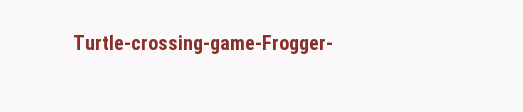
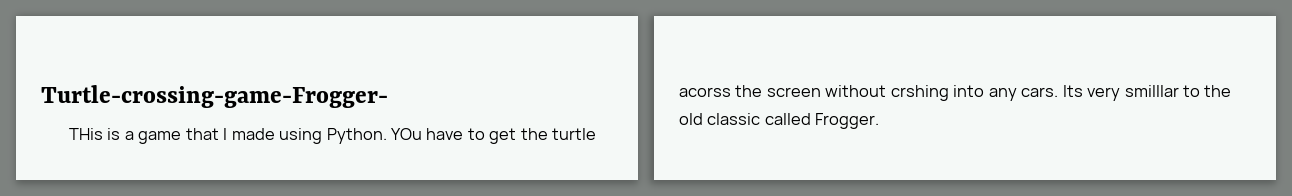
(333, 44) none -> [68,128,597,144] [679,85,1232,101] [679,113,880,129] // THis is a game that I made using Python. YOu have to get the turtle acorss the screen without crshing into any cars. Its very smilllar to the old classic called Frogger.

